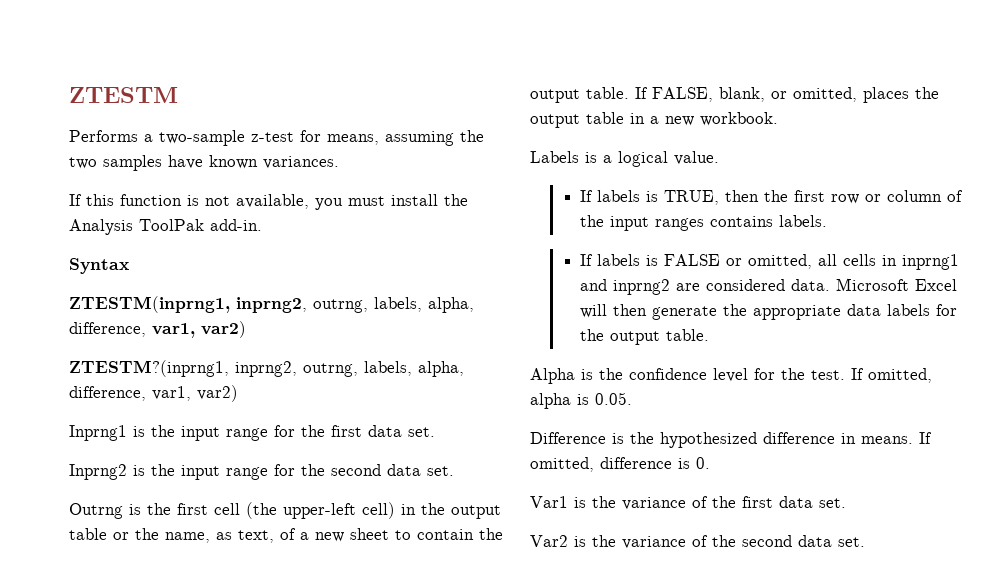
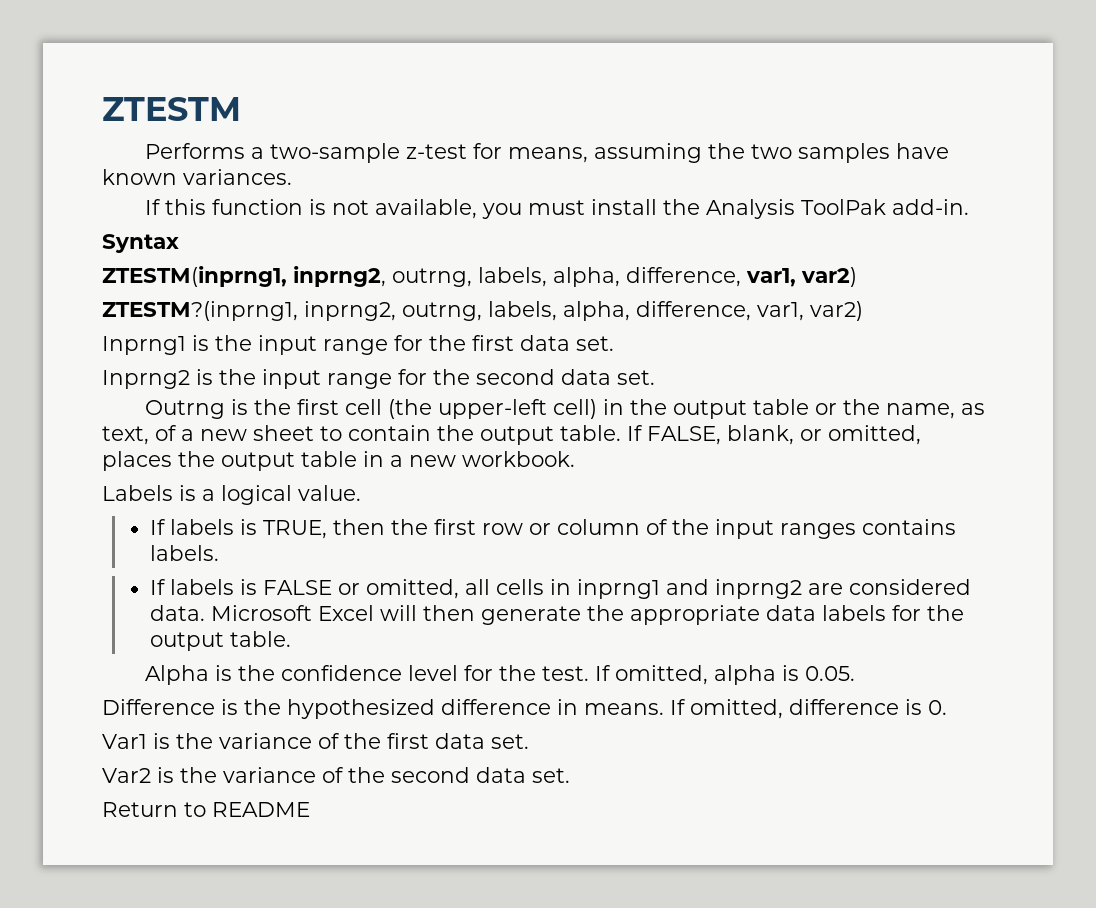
(865, 542) none -> [102,802,310,817] // Return to README

